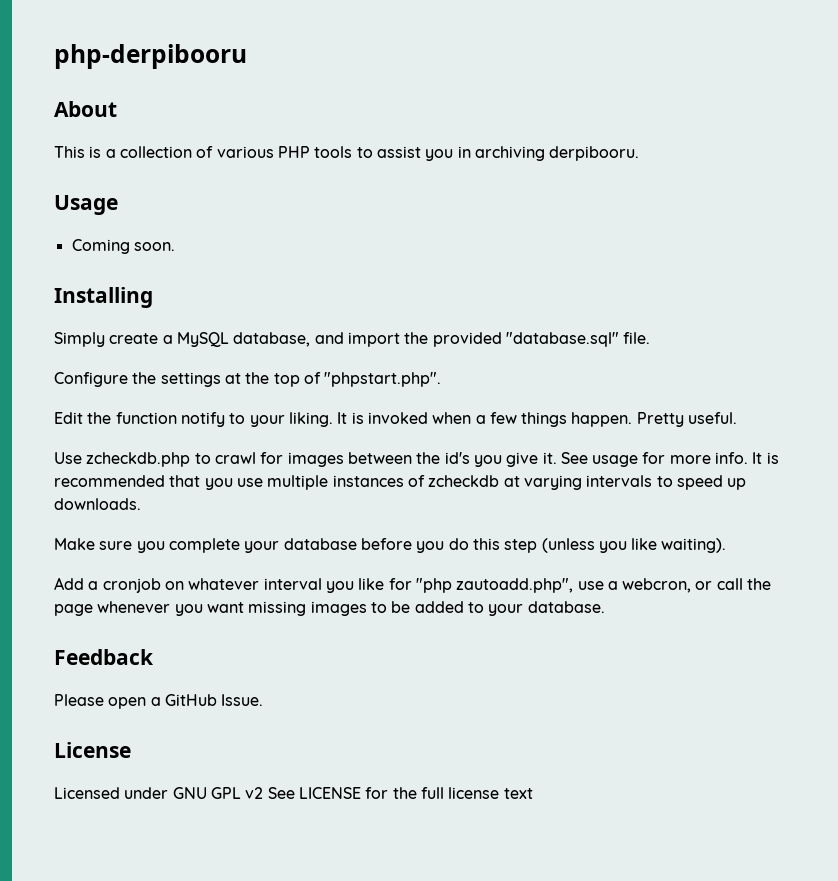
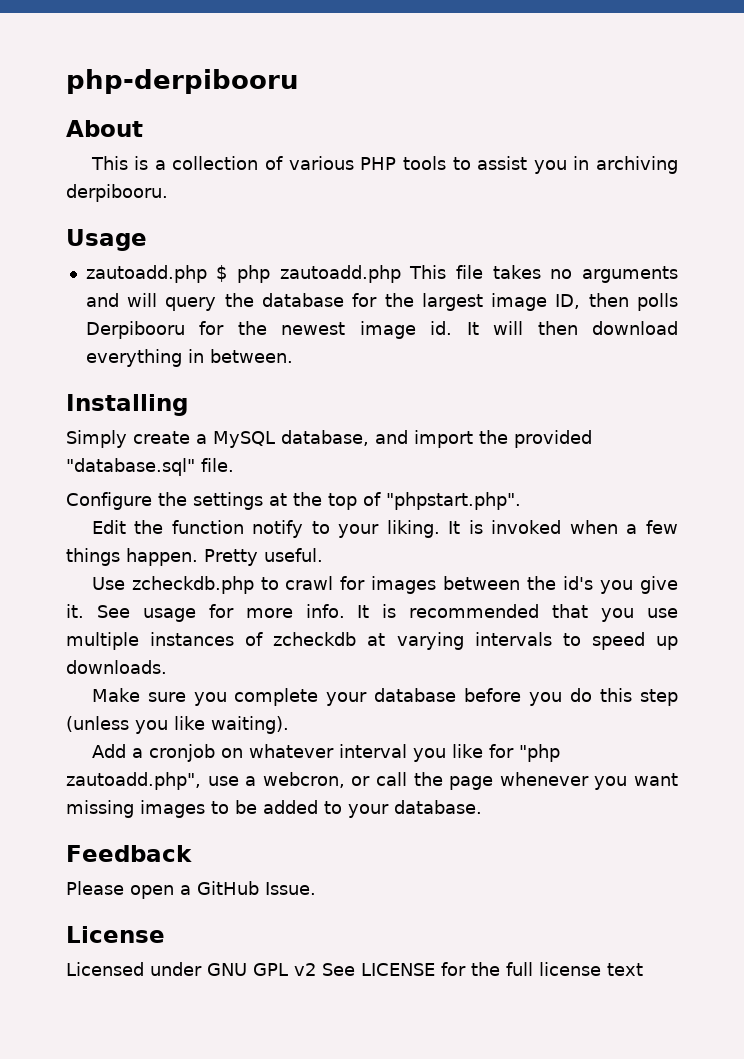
[71,239,175,254] Coming soon. -> [85,265,678,283] [85,293,678,311] [85,321,679,339] [85,349,293,367] zautoadd.php $ php zautoadd.php This file takes no arguments and will query the database for the largest image ID, then polls Derpibooru for the newest image id. It will then download everything in between.

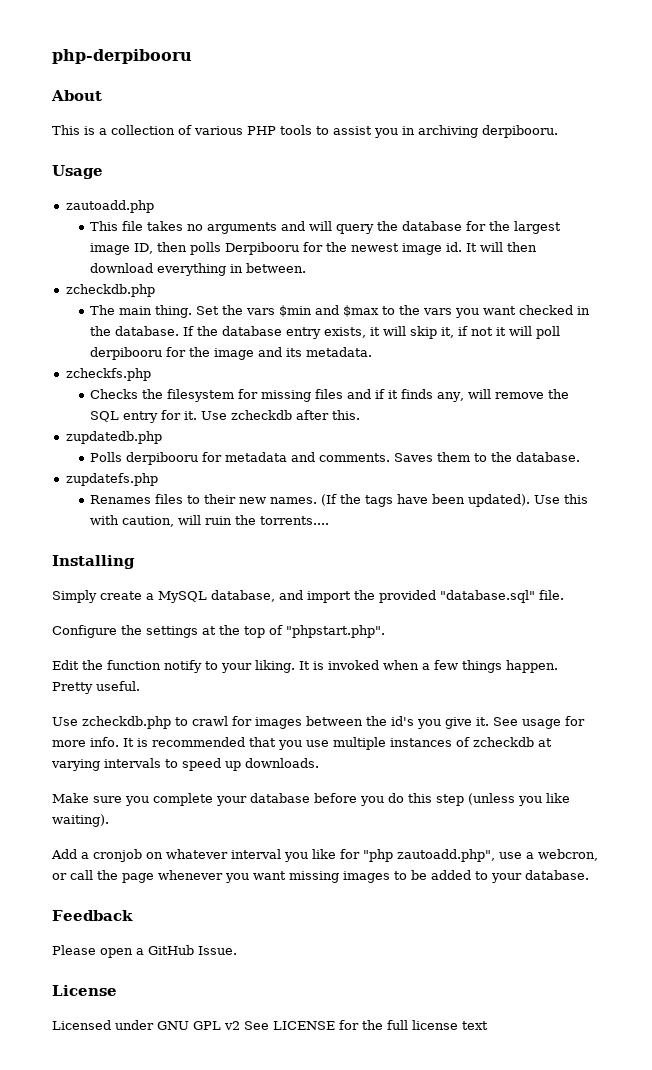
[216,265,401,283] $ php zautoadd.php -> (154, 206) //
(293, 356) none -> [65,284,155,297] [90,305,591,318] [90,326,561,339] [90,347,373,360] [65,368,151,381] [90,389,570,402] [90,410,361,423] [65,431,162,444] [90,452,581,465] [65,473,158,486] [90,494,589,507] [90,515,330,527] // zcheckdb.php // The main thing. Set the vars $min and $max to the vars you want checked in the database. If the database entry exists, it will skip it, if not it will poll derpibooru for the image and its metadata. // zcheckfs.php // Checks the filesystem for missing files and if it finds any, will remove the SQL entry for it. Use zcheckdb after this. // zupdatedb.php // Polls derpibooru for metadata and comments. Saves them to the database. // zupdatefs.php // Renames files to their new names. (If the tags have been updated). Use this with caution, will ruin the torrents....

